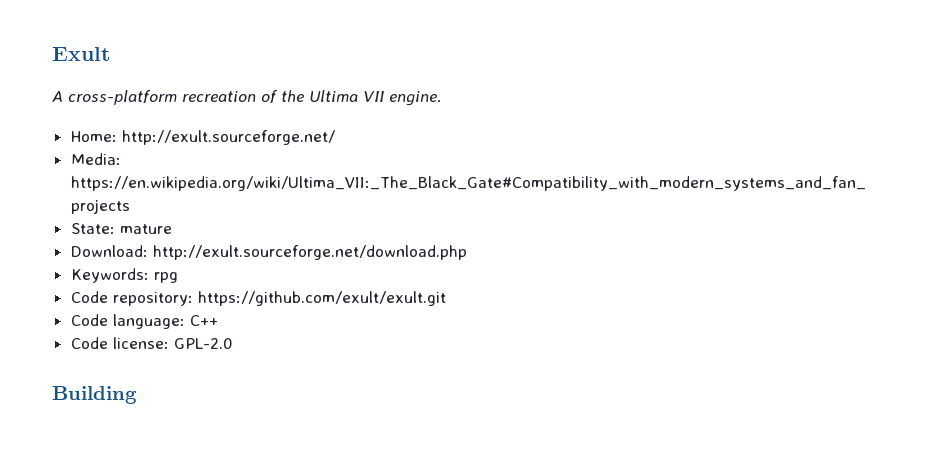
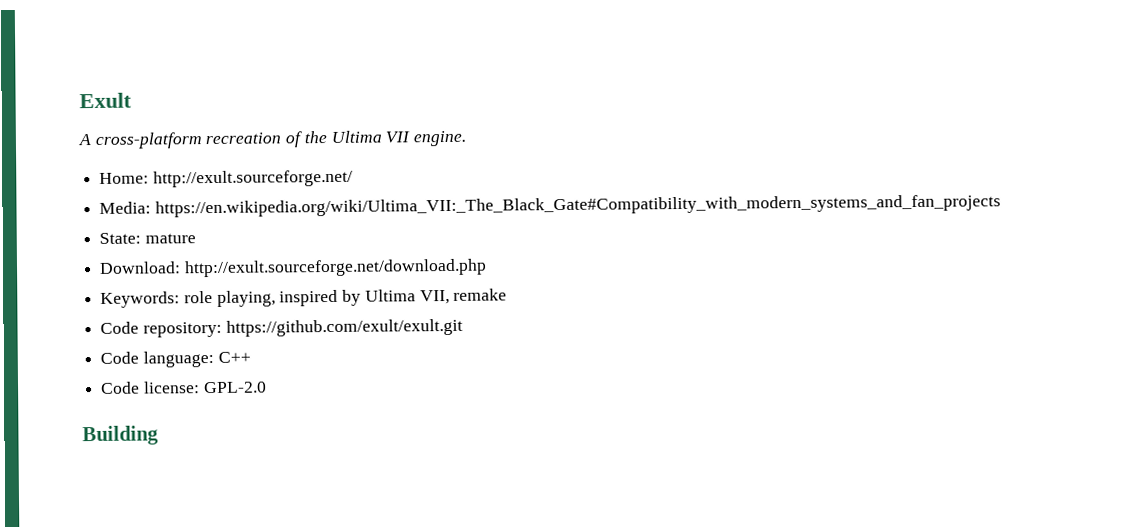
[153,272,178,283] rpg -> [183,288,508,307] role playing, inspired by Ultima VII, remake

